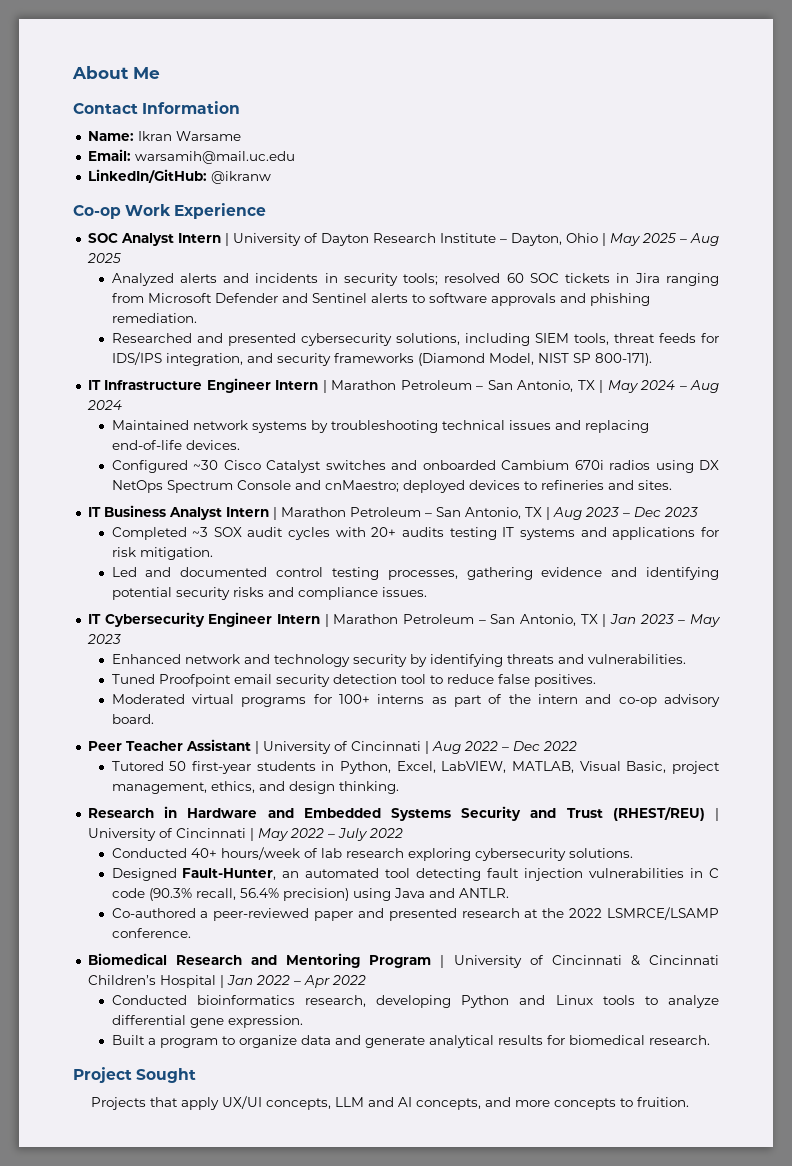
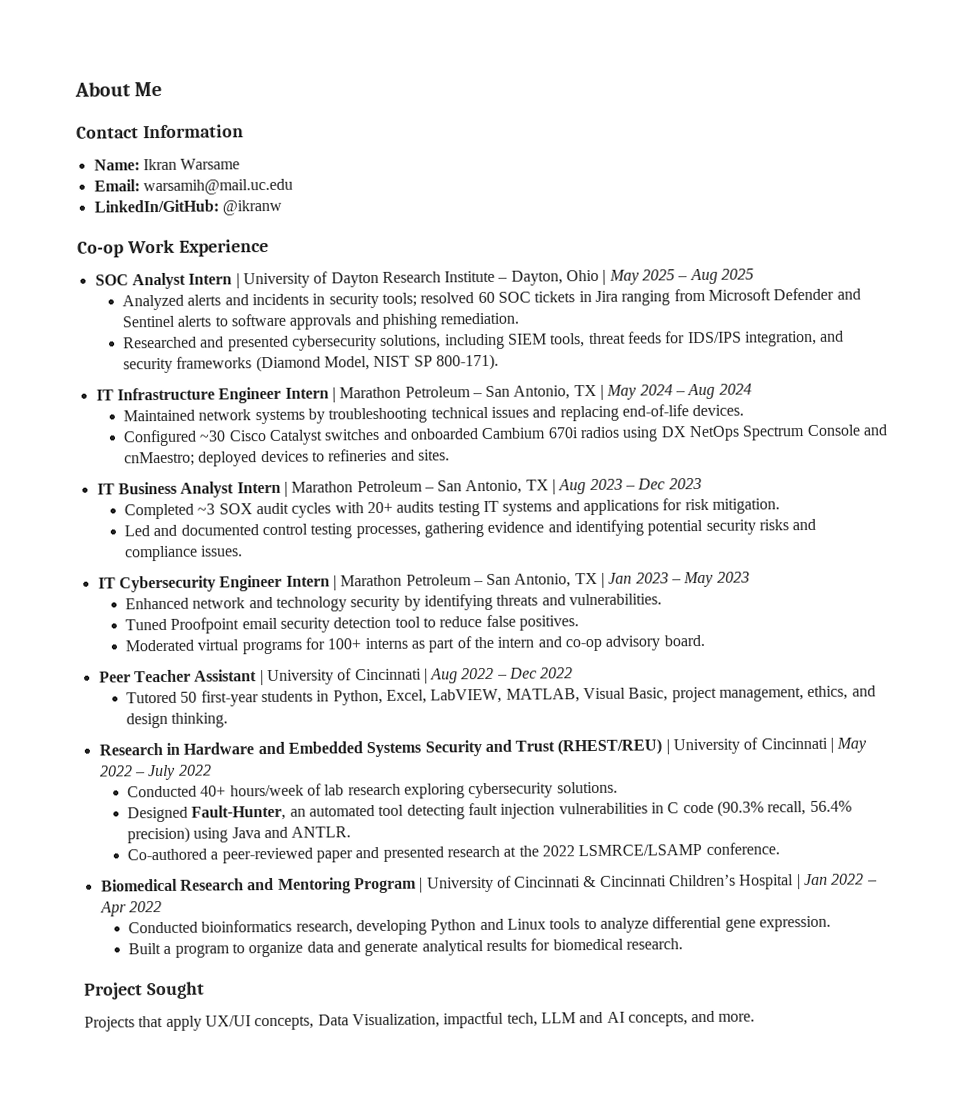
(331, 1104) none -> [317,1011,538,1029] Data Visualization, impactful tech,
[514,1097,689,1110] more concepts to fruition. -> [718,1013,756,1022] more.

